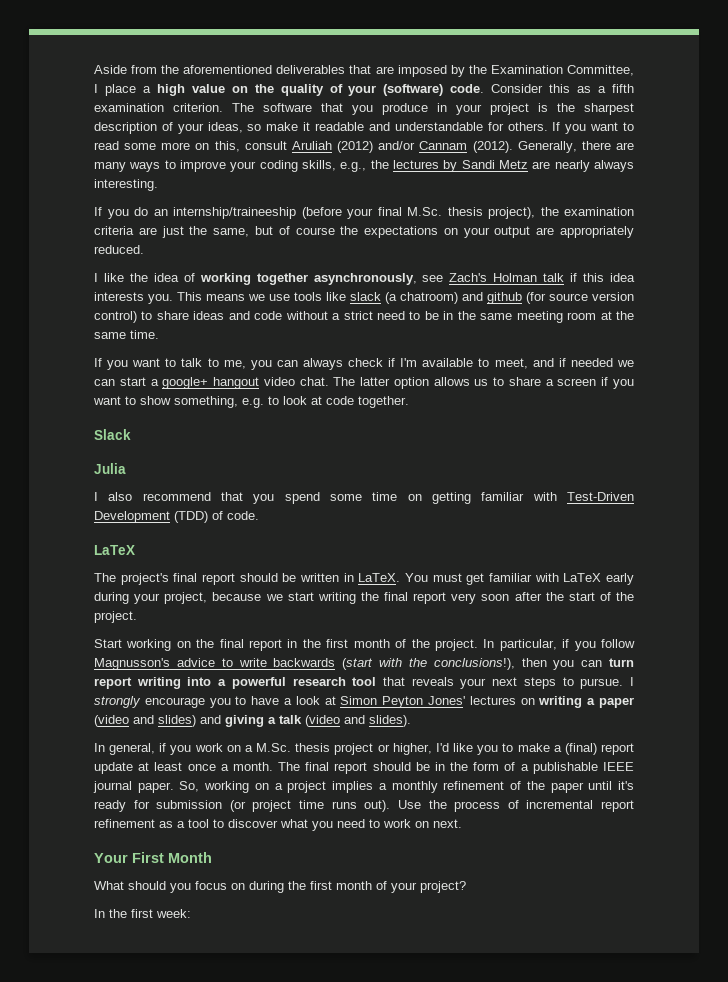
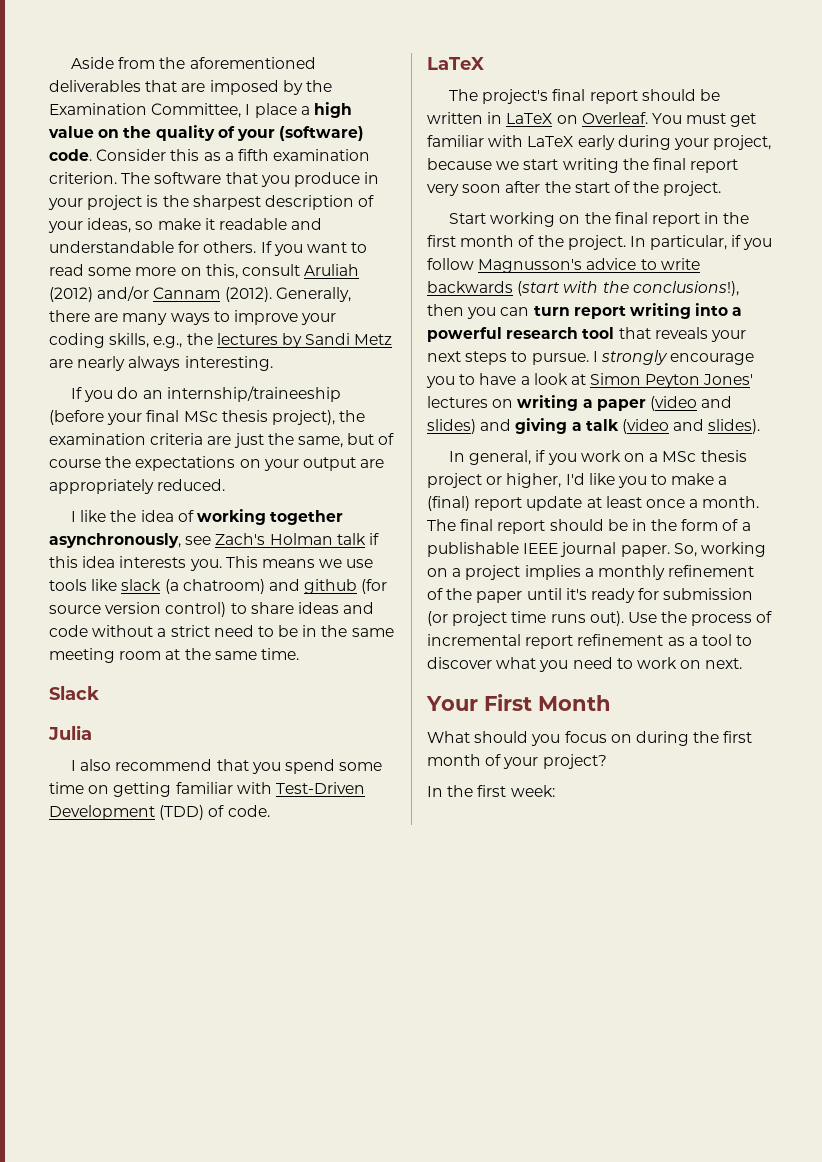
[407,207,442,216] M.Sc. -> [183,411,218,422] MSc
[94,358,634,370] [94,377,634,389] [93,396,409,408] // If you want to talk to me, you can always check if I'm available to meet, and if needed we can start a google+ hangout video chat. The latter option allows us to share a screen if you want to show something, e.g. to look at code together. -> (299, 654) none
[358,573,401,582] LaTeX. -> [506,112,648,124] LaTeX on Overleaf.
[256,743,292,752] M.Sc. -> [662,451,697,462] MSc

